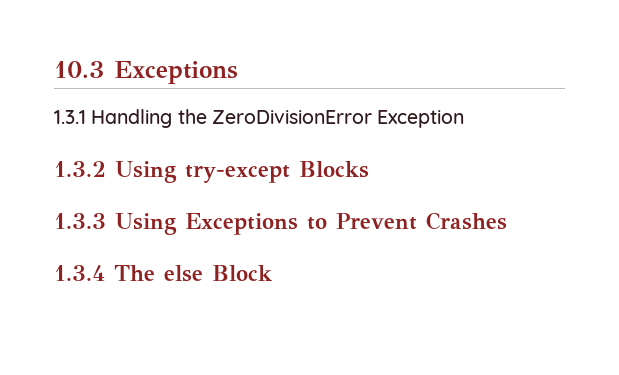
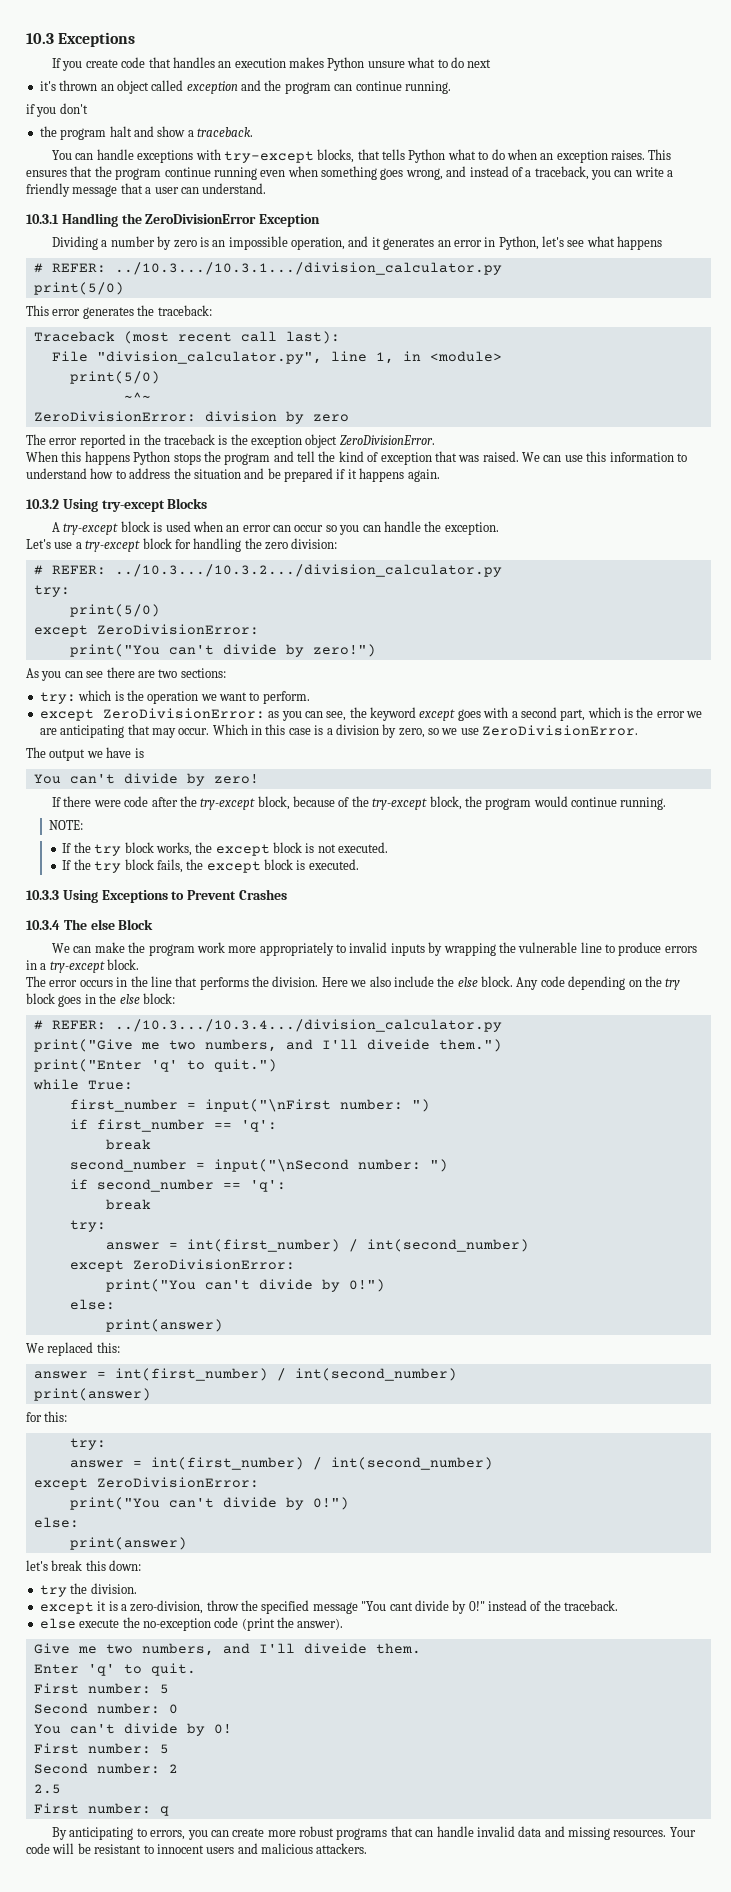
[54,109,465,128] [54,161,369,183] [54,213,106,229] 1.3.1 Handling the ZeroDivisionError Exception // 1.3.2 Using try-except Blocks // 1.3.3 -> [51,57,492,71] [39,80,451,94] [26,103,88,117] [39,126,253,140] [51,149,672,163] [26,166,674,180] [26,183,267,197] [26,213,321,227] [51,236,663,250] [33,262,502,275] [33,282,124,295] [26,305,212,319] [33,331,340,344] [51,351,502,364] [69,371,160,384] [123,392,151,401] [33,411,349,424] [26,434,435,448] [26,451,687,465] [26,468,440,482] [26,498,208,512] [51,521,499,535] [26,538,338,552] [33,564,502,577] [33,585,70,597] [69,604,160,617] [33,624,259,637] [69,644,376,657] [26,667,226,681] [39,690,310,704] [39,707,703,721] [39,724,639,738] [26,747,144,761] [33,773,259,786] [51,796,667,810] [48,820,83,830] [62,842,389,856] [62,859,359,873] [26,890,59,900] If you create code that handles an execution makes Python unsure what to do next // it's thrown an object called exception and the program can continue running. // if you don't // the program halt and show a traceback. // You can handle exceptions with try-except blocks, that tells Python what to do when an exception raises. This ensures that the program continue running even when something goes wrong, and instead of a traceback, you can write a friendly message that a user can understand. // 10.3.1 Handling the ZeroDivisionError Exception // Dividing a number by zero is an impossible operation, and it generates an error in Python, let's see what happens // # REFER: ../10.3.../10.3.1.../division_calculator.py // print(5/0) // This error generates the traceback: // Traceback (most recent call last): // File "division_calculator.py", line 1, in <module> // print(5/0) // ~^~ // ZeroDivisionError: division by zero // The error reported in the traceback is the exception object ZeroDivisionError. // When this happens Python stops the program and tell the kind of exception that was raised. We can use this information to understand how to address the situation and be prepared if it happens again. // 10.3.2 Using try-except Blocks // A try-except block is used when an error can occur so you can handle the exception. // Let's use a try-except block for handling the zero division: // # REFER: ../10.3.../10.3.2.../division_calculator.py // try: // print(5/0) // except ZeroDivisionError: // print("You can't divide by zero!") // As you can see there are two sections: // try: which is the operation we want to perform. // except ZeroDivisionError: as you can see, the keyword except goes with a second part, which is the error we are anticipating that may occur. Which in this case is a division by zero, so we use ZeroDivisionError. // The output we have is // You can't divide by zero! // If there were code after the try-except block, because of the try-except block, the program would continue running. // NOTE: // If the try block works, the except block is not executed. // If the try block fails, the except block is executed. // 10.3.3
[54,265,105,281] 1.3.4 -> [26,920,60,930] 10.3.4
(272, 273) none -> [51,942,697,956] [26,959,140,973] [26,976,681,990] [26,993,175,1007] [33,1019,502,1032] [33,1039,502,1052] [33,1059,277,1072] [32,1079,133,1090] [69,1099,430,1112] [69,1119,277,1132] [105,1139,151,1150] [69,1159,448,1172] [69,1179,286,1192] [105,1199,151,1210] [69,1220,106,1232] [105,1239,529,1252] [69,1259,295,1272] [105,1279,385,1292] [69,1299,115,1310] [105,1319,223,1332] [26,1342,120,1356] [33,1368,457,1381] [33,1388,151,1401] [26,1411,68,1422] [69,1438,106,1450] [69,1457,493,1470] [33,1477,259,1490] [69,1497,349,1510] [33,1517,79,1528] [69,1537,187,1550] [26,1560,142,1571] [39,1583,137,1597] [39,1600,619,1614] [39,1617,344,1631] [33,1643,421,1656] [33,1663,196,1676] [33,1683,169,1694] [33,1703,178,1714] [33,1723,232,1736] [33,1743,169,1754] [33,1763,178,1774] [33,1784,61,1794] [33,1803,169,1816] [51,1826,696,1840] [26,1843,368,1854] // We can make the program work more appropriately to invalid inputs by wrapping the vulnerable line to produce errors in a try-except block. // The error occurs in the line that performs the division. Here we also include the else block. Any code depending on the try block goes in the else block: // # REFER: ../10.3.../10.3.4.../division_calculator.py // print("Give me two numbers, and I'll diveide them.") // print("Enter 'q' to quit.") // while True: // first_number = input("\nFirst number: ") // if first_number == 'q': // break // second_number = input("\nSecond number: ") // if second_number == 'q': // break // try: // answer = int(first_number) / int(second_number) // except ZeroDivisionError: // print("You can't divide by 0!") // else: // print(answer) // We replaced this: // answer = int(first_number) / int(second_number) // print(answer) // for this: // try: // answer = int(first_number) / int(second_number) // except ZeroDivisionError: // print("You can't divide by 0!") // else: // print(answer) // let's break this down: // try the division. // except it is a zero-division, throw the specified message "You cant divide by 0!" instead of the traceback. // else execute the no-exception code (print the answer). // Give me two numbers, and I'll diveide them. // Enter 'q' to quit. // First number: 5 // Second number: 0 // You can't divide by 0! // First number: 5 // Second number: 2 // 2.5 // First number: q // By anticipating to errors, you can create more robust programs that can handle invalid data and missing resources. Your code will be resistant to innocent users and malicious attackers.

